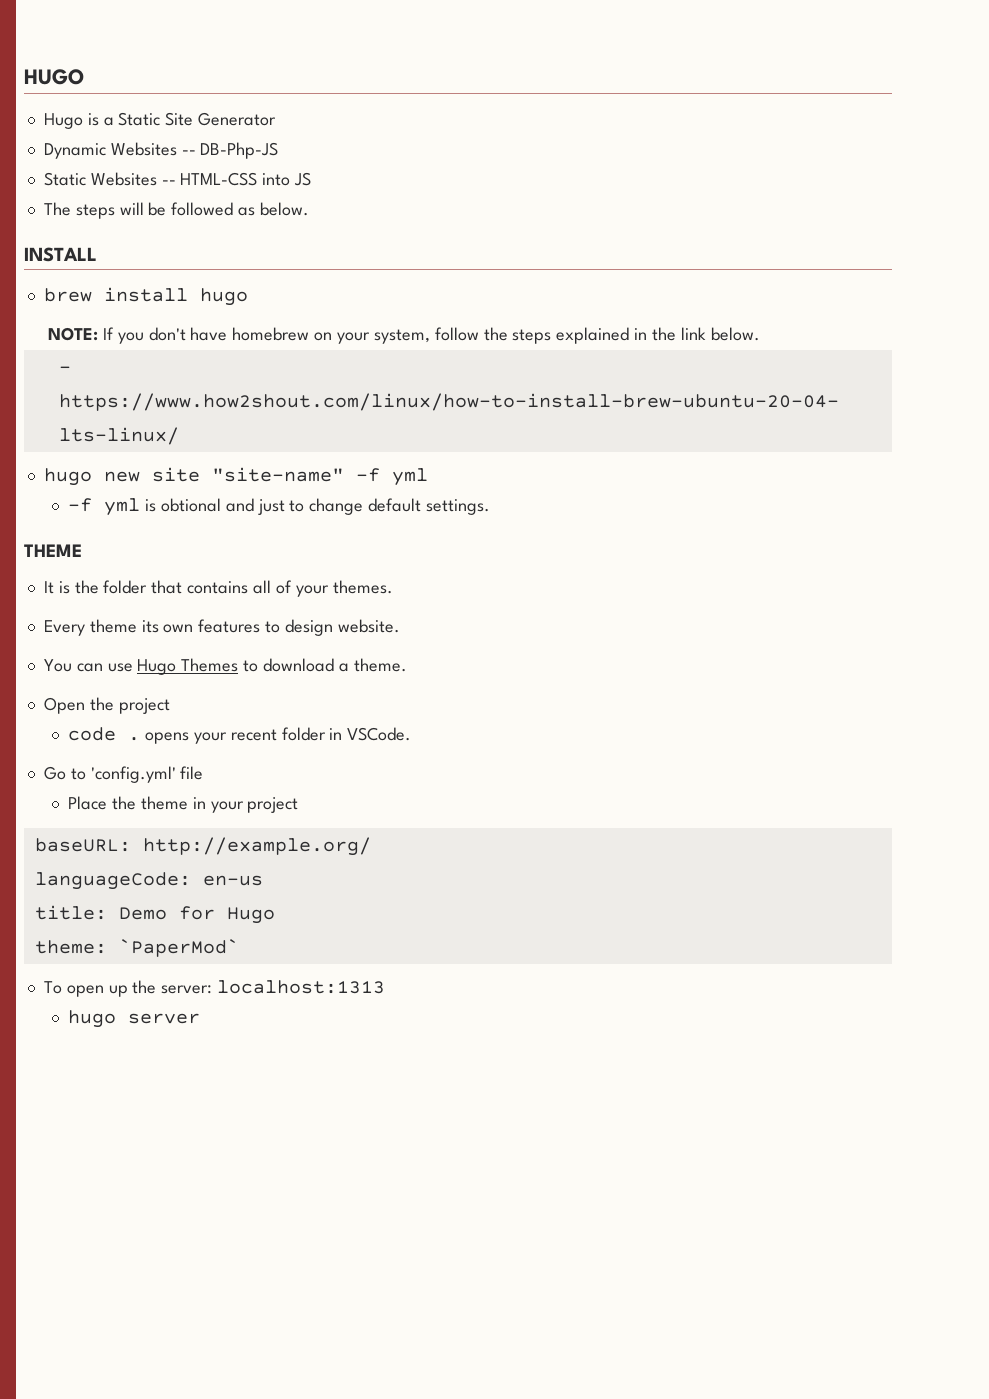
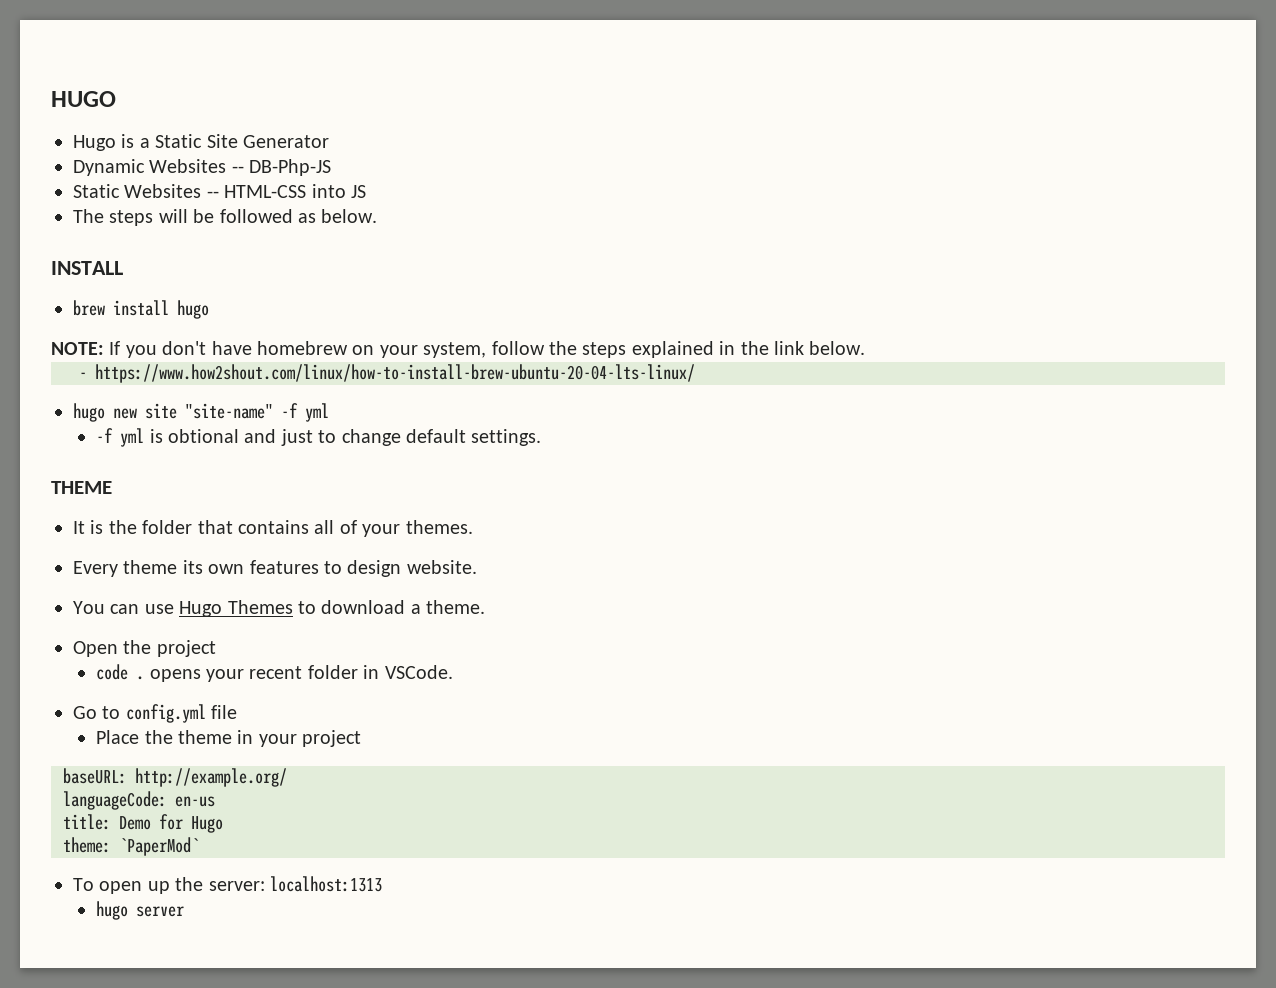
[90,766,176,783] 'config.yml' -> [125,704,206,723] config.yml

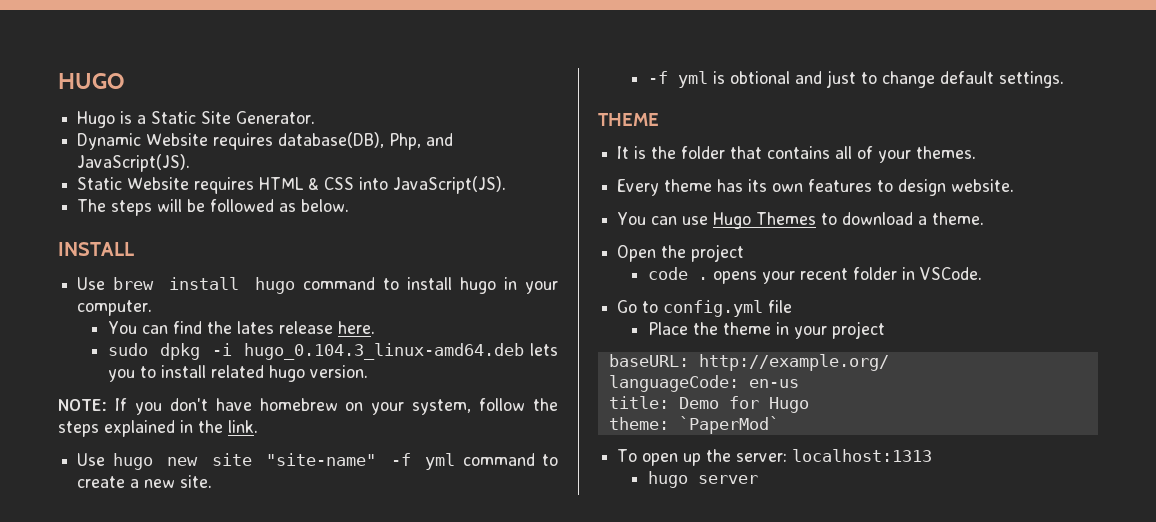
[243,135,329,148] Generator -> [236,111,316,124] Generator.
[149,159,332,176] [73,184,366,198] Websites -- DB-Php-JS // Static Websites -- HTML-CSS into JS -> [146,132,454,150] [77,154,191,172] [77,176,507,194] Website requires database(DB), Php, and JavaScript(JS). // Static Website requires HTML & CSS into JavaScript(JS).
(123, 268) none -> [77,277,106,290] Use
(209, 309) none -> [303,277,559,294] [77,300,153,316] [107,321,375,334] [107,343,558,360] [107,365,368,382] command to install hugo in your computer. // You can find the lates release here. // sudo dpkg -i hugo_0.104.3_linux-amd64.deb lets you to install related hugo version.
[773,341,866,355] [79,364,695,383] link below. // - https://www.how2shout.com/linux/how-to-install-brew-ubuntu-20-04-lts-linux/ // -> [228,420,258,433] [77,453,106,466] link. // Use
(329, 412) none -> [462,453,558,466] [77,475,213,488] command to create a new site.
(178, 567) none -> [717,179,744,192] has

